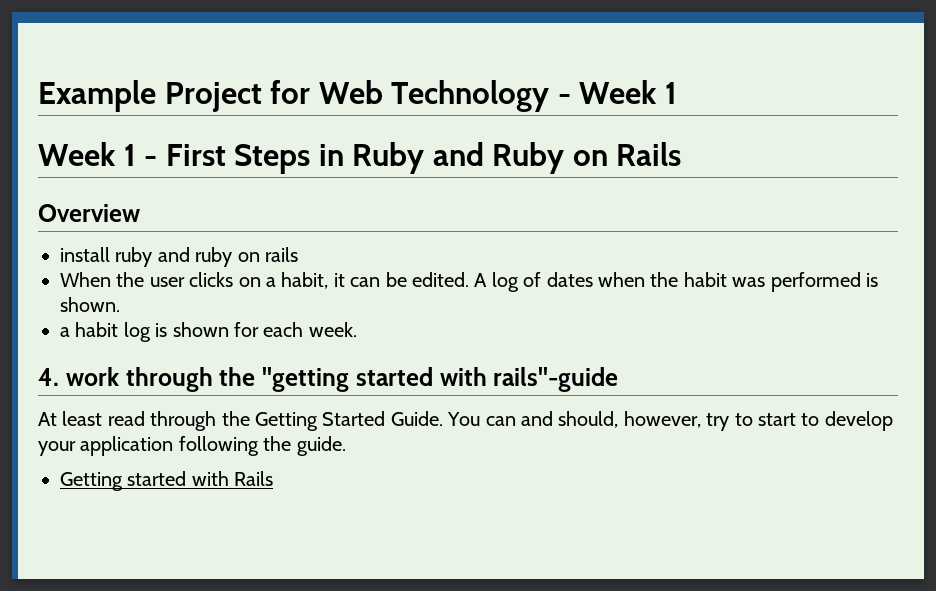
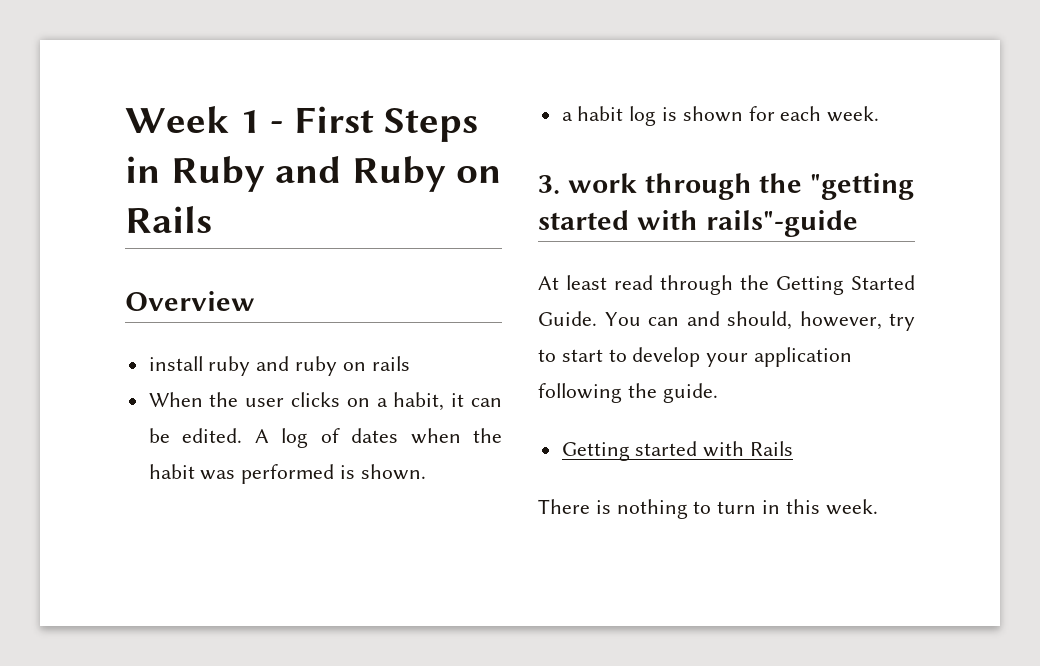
[38,80,677,112] Example Project for Web Technology - Week 1 // -> (125, 119) none
[38,368,59,386] 4. -> [538,175,560,194] 3.
(274, 478) none -> [538,499,878,519] // There is nothing to turn in this week.

